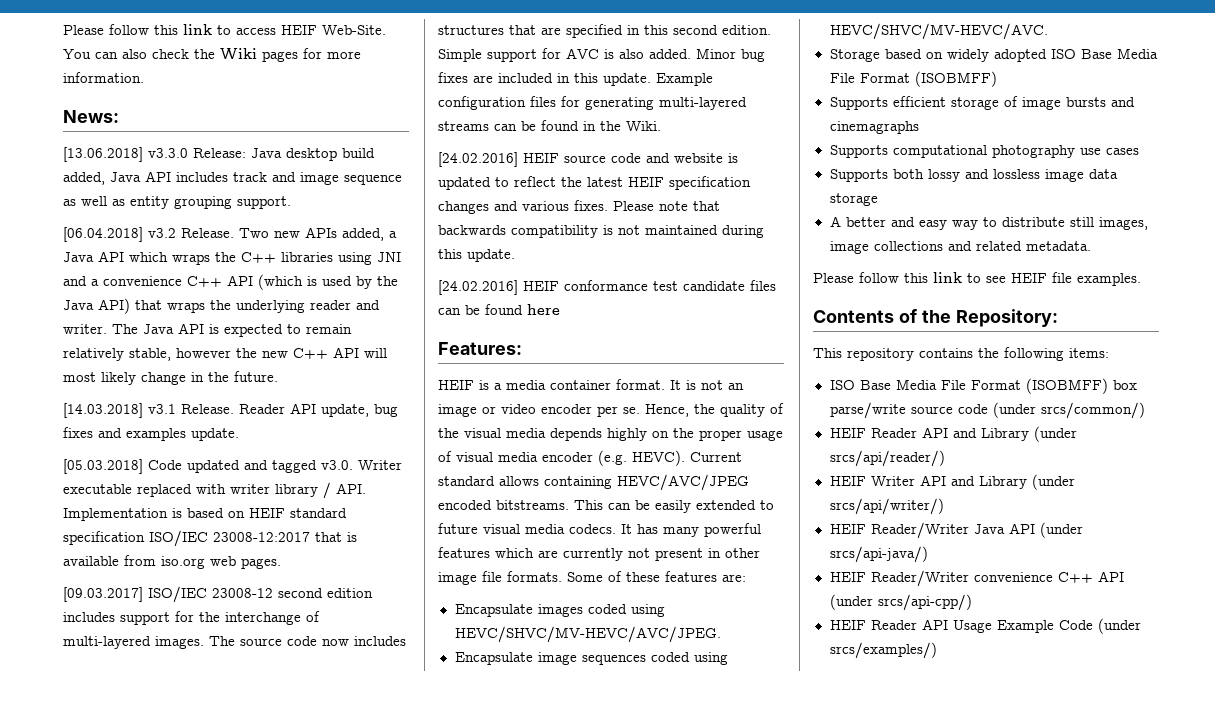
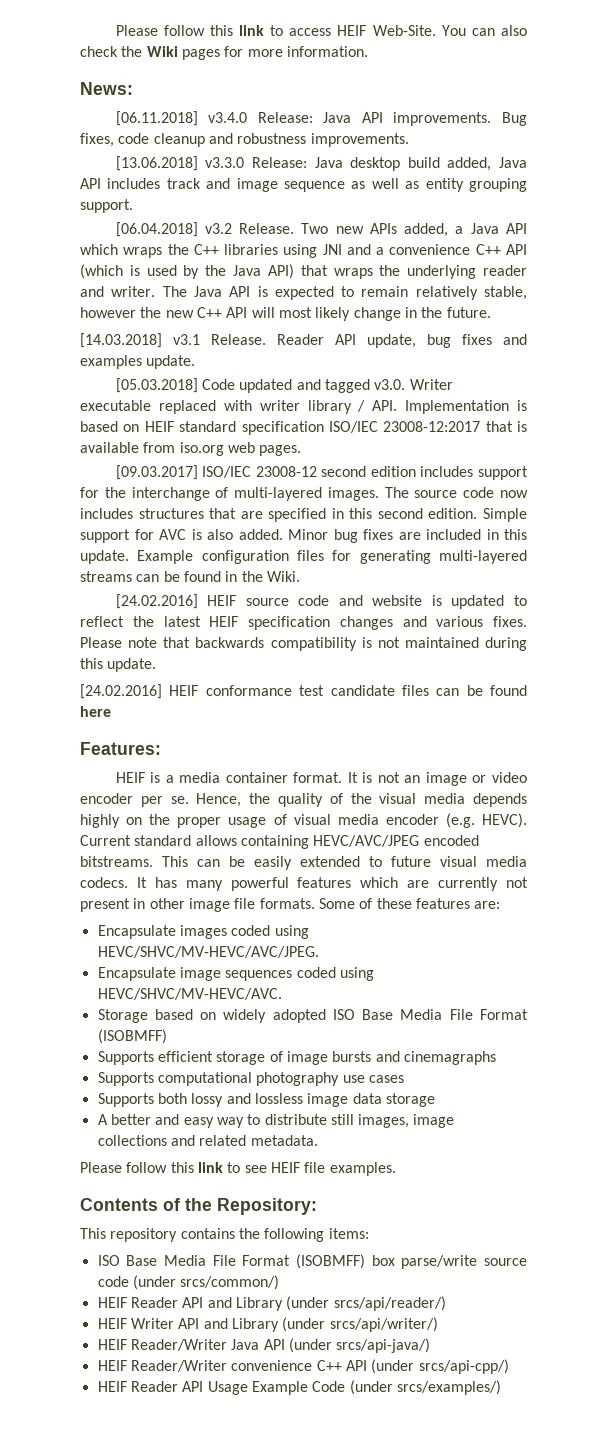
(119, 116) none -> [115,111,527,126] [80,133,409,147] // [06.11.2018] v3.4.0 Release: Java API improvements. Bug fixes, code cleanup and robustness improvements.

